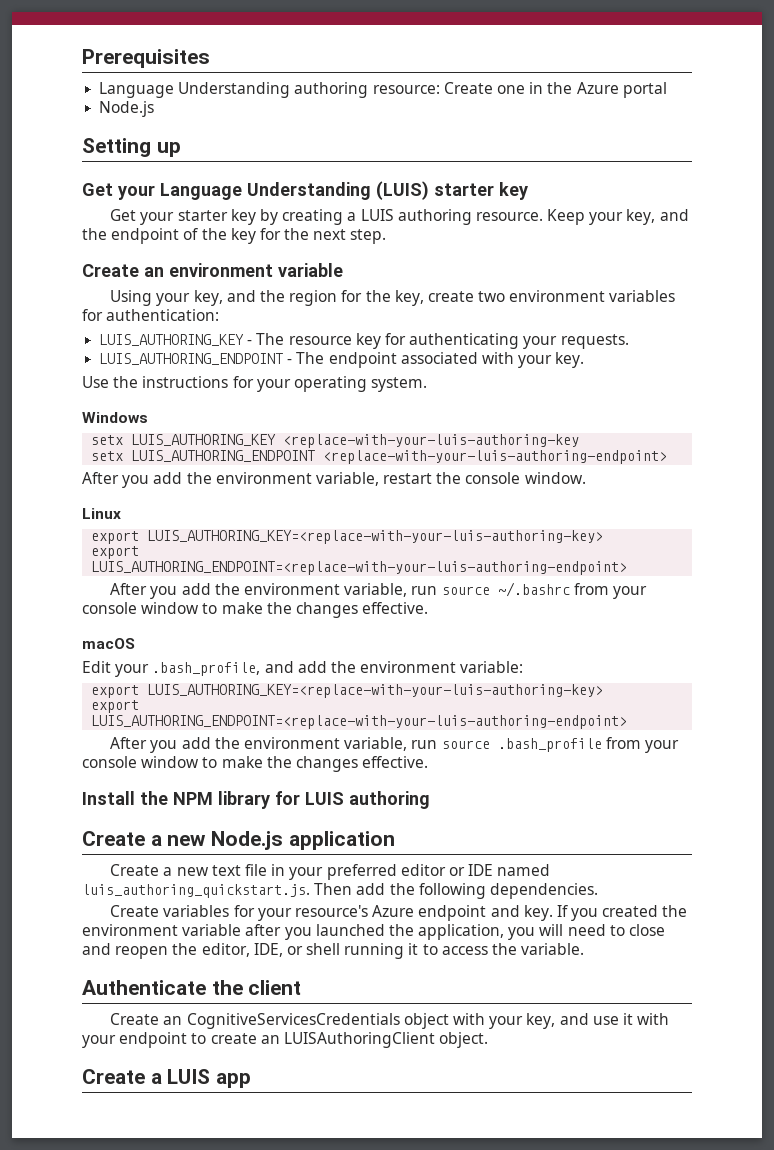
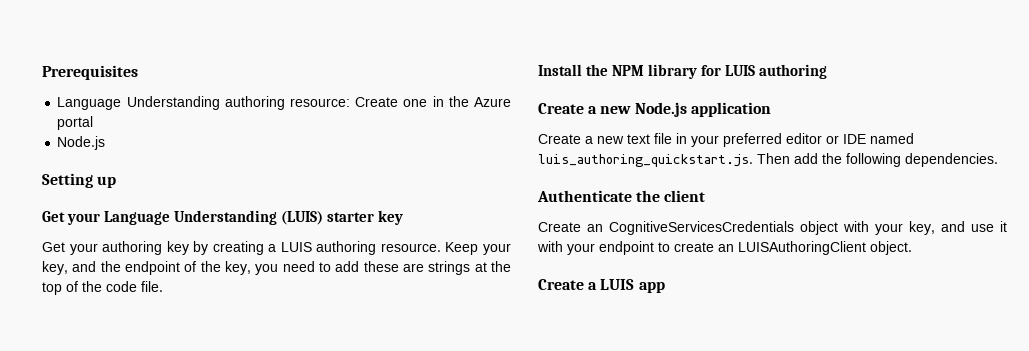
[177,210,228,221] starter -> [102,241,163,255] authoring
[230,228,387,244] [82,263,343,277] [110,290,676,306] [82,309,220,321] [99,333,629,349] [99,352,585,368] [82,376,428,392] [82,412,148,423] [91,434,580,448] [91,450,668,464] [82,472,586,488] [82,508,121,519] [91,530,604,544] [91,546,140,559] [91,561,628,575] [110,582,647,599] [82,602,429,618] [82,638,135,649] [82,661,524,677] [91,684,604,698] [91,700,140,713] [91,715,628,729] [110,737,679,753] [82,756,429,772] key for the next step. // Create an environment variable // Using your key, and the region for the key, create two environment variables for authentication: // LUIS_AUTHORING_KEY - The resource key for authenticating your requests. // LUIS_AUTHORING_ENDPOINT - The endpoint associated with your key. // Use the instructions for your operating system. // Windows // setx LUIS_AUTHORING_KEY <replace-with-your-luis-authoring-key // setx LUIS_AUTHORING_ENDPOINT <replace-with-your-luis-authoring-endpoint> // After you add the environment variable, restart the console window. // Linux // export LUIS_AUTHORING_KEY=<replace-with-your-luis-authoring-key> // export LUIS_AUTHORING_ENDPOINT=<replace-with-your-luis-authoring-endpoint> // After you add the environment variable, run source ~/.bashrc from your console window to make the changes effective. // macOS // Edit your .bash_profile, and add the environment variable: // export LUIS_AUTHORING_KEY=<replace-with-your-luis-authoring-key> // export LUIS_AUTHORING_ENDPOINT=<replace-with-your-luis-authoring-endpoint> // After you add the environment variable, run source .bash_profile from your console window to make the changes effective. -> [225,261,511,275] [42,281,163,295] key, you need to add these are strings at the top of the code file.
[110,905,688,921] [82,924,666,940] [82,943,585,959] // Create variables for your resource's Azure endpoint and key. If you created the environment variable after you launched the application, you will need to close and reopen the editor, IDE, or shell running it to access the variable. -> (998, 160) none

